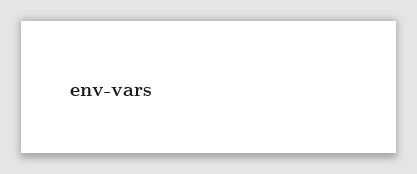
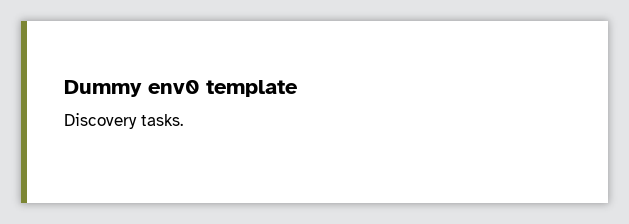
[70,87,152,96] env-vars -> [64,80,298,97] [64,113,183,129] Dummy env0 template // Discovery tasks.

